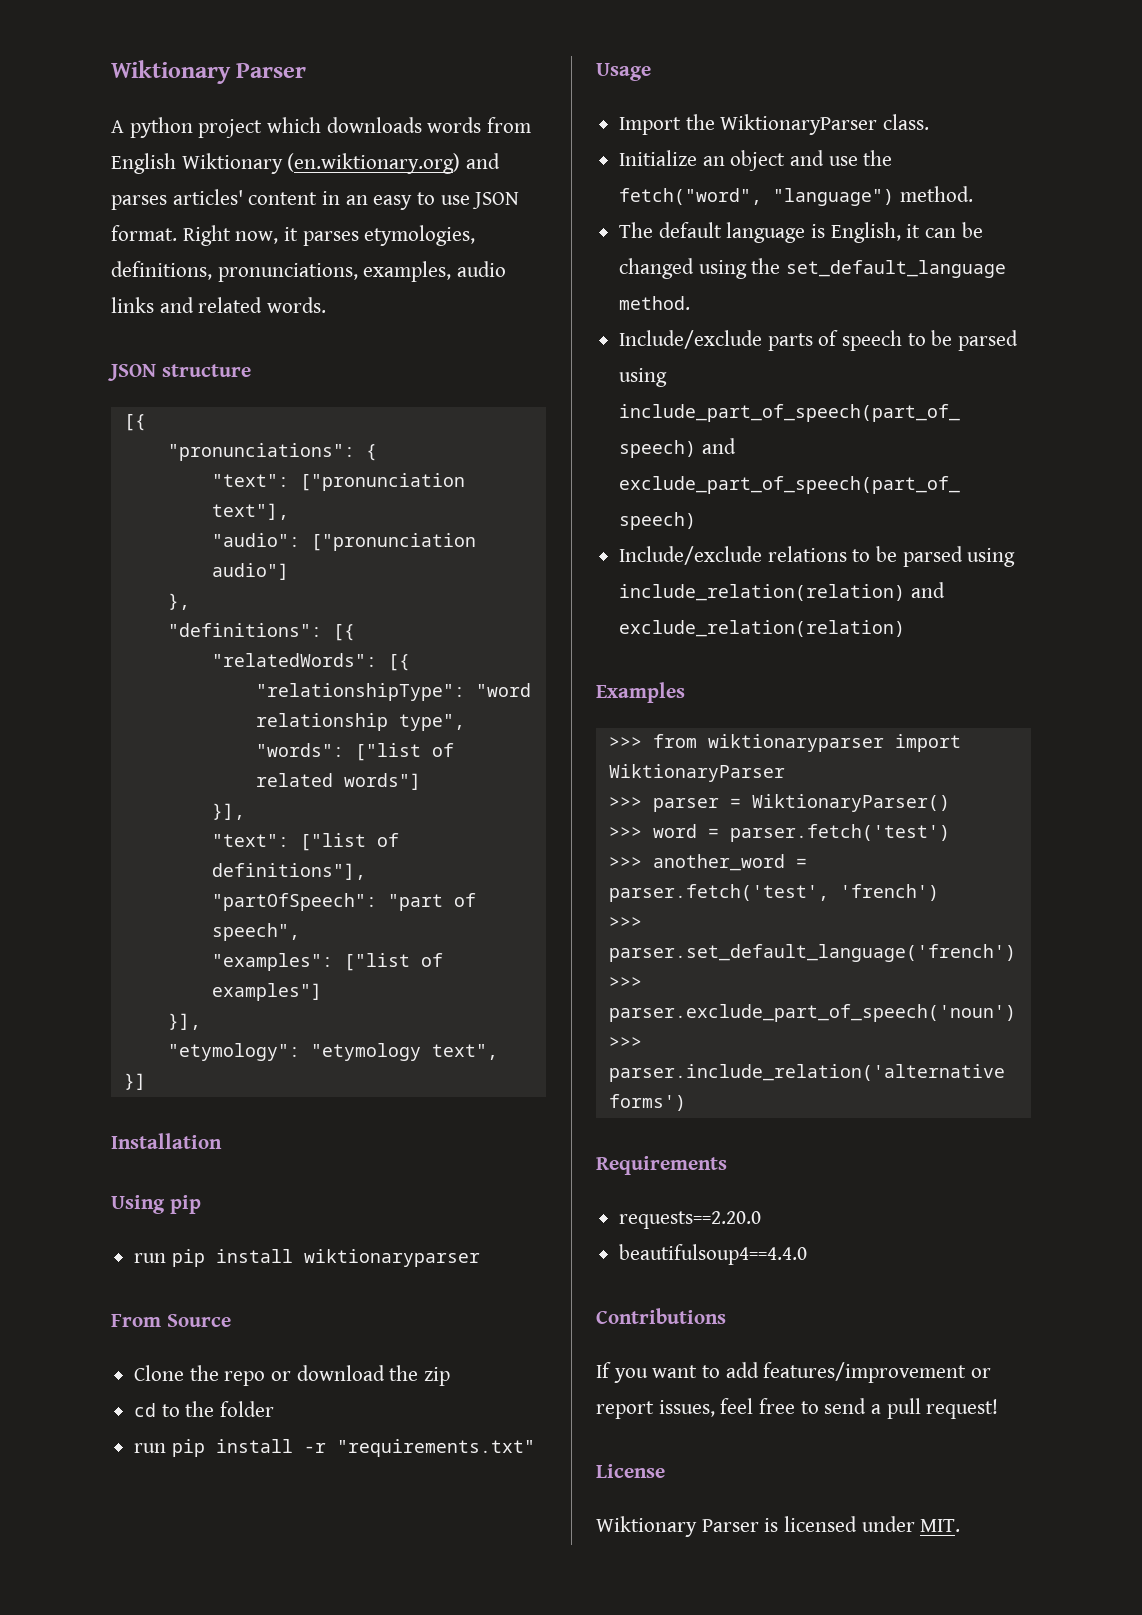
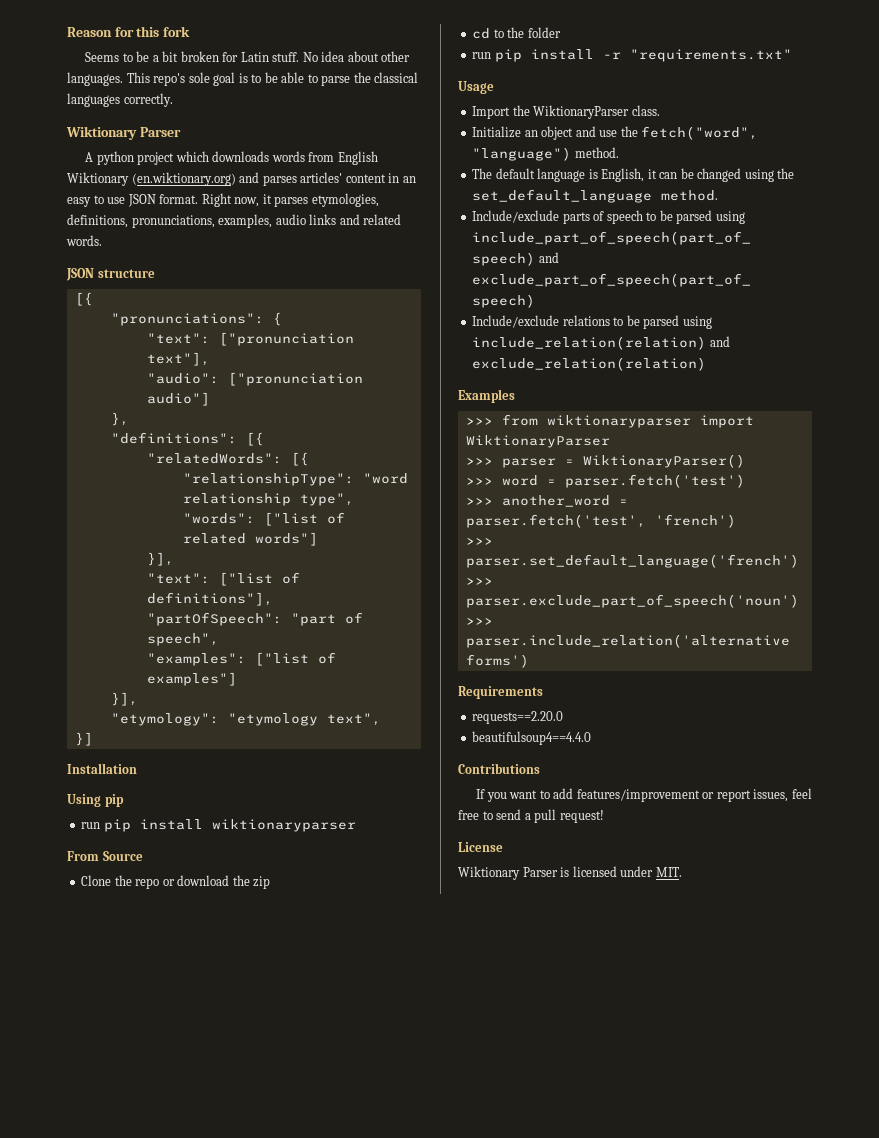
(111, 72) none -> [67,26,190,37] [85,51,411,62] [67,72,419,86] [67,93,173,107] Reason for this fork // Seems to be a bit broken for Latin stuff. No idea about other languages. This repo's sole goal is to be able to parse the classical languages correctly. //

